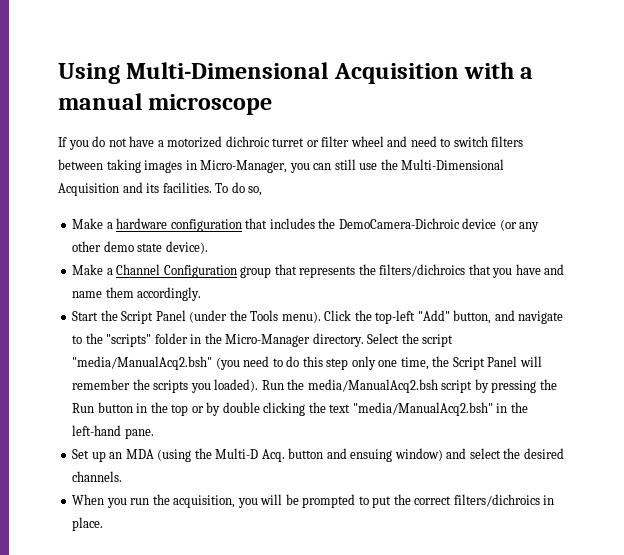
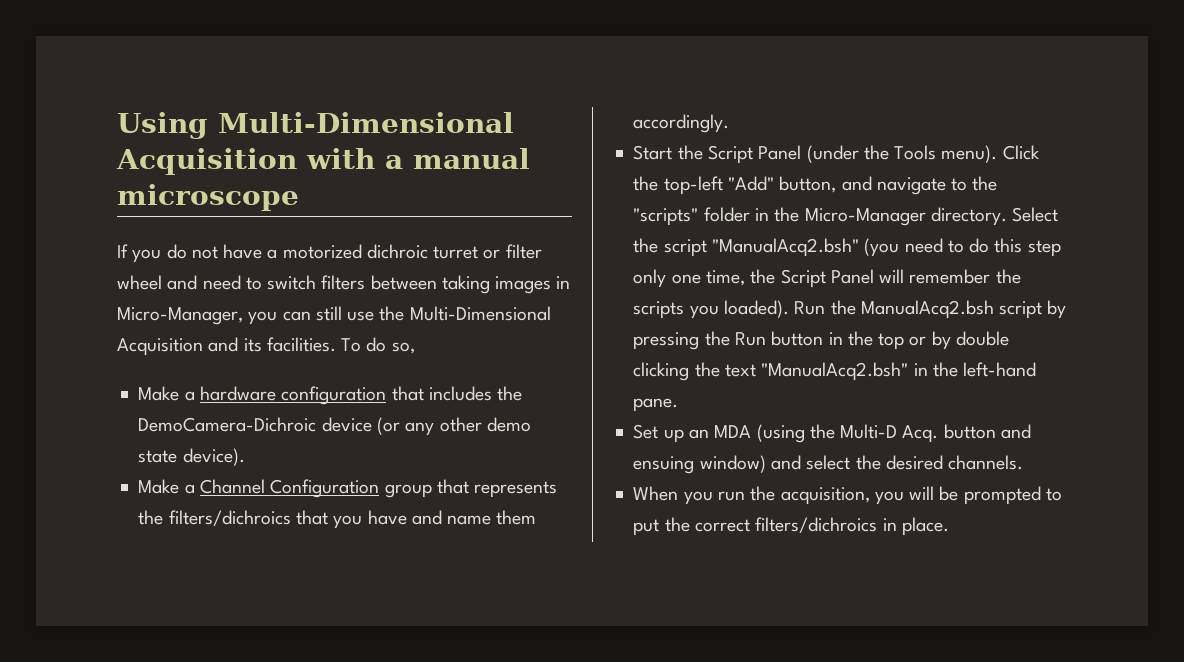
[72,356,213,370] "media/ManualAcq2.bsh" -> [711,238,859,257] "ManualAcq2.bsh"
[307,379,438,393] media/ManualAcq2.bsh -> [860,300,994,319] ManualAcq2.bsh
[352,402,493,416] "media/ManualAcq2.bsh" -> [761,362,909,381] "ManualAcq2.bsh"

